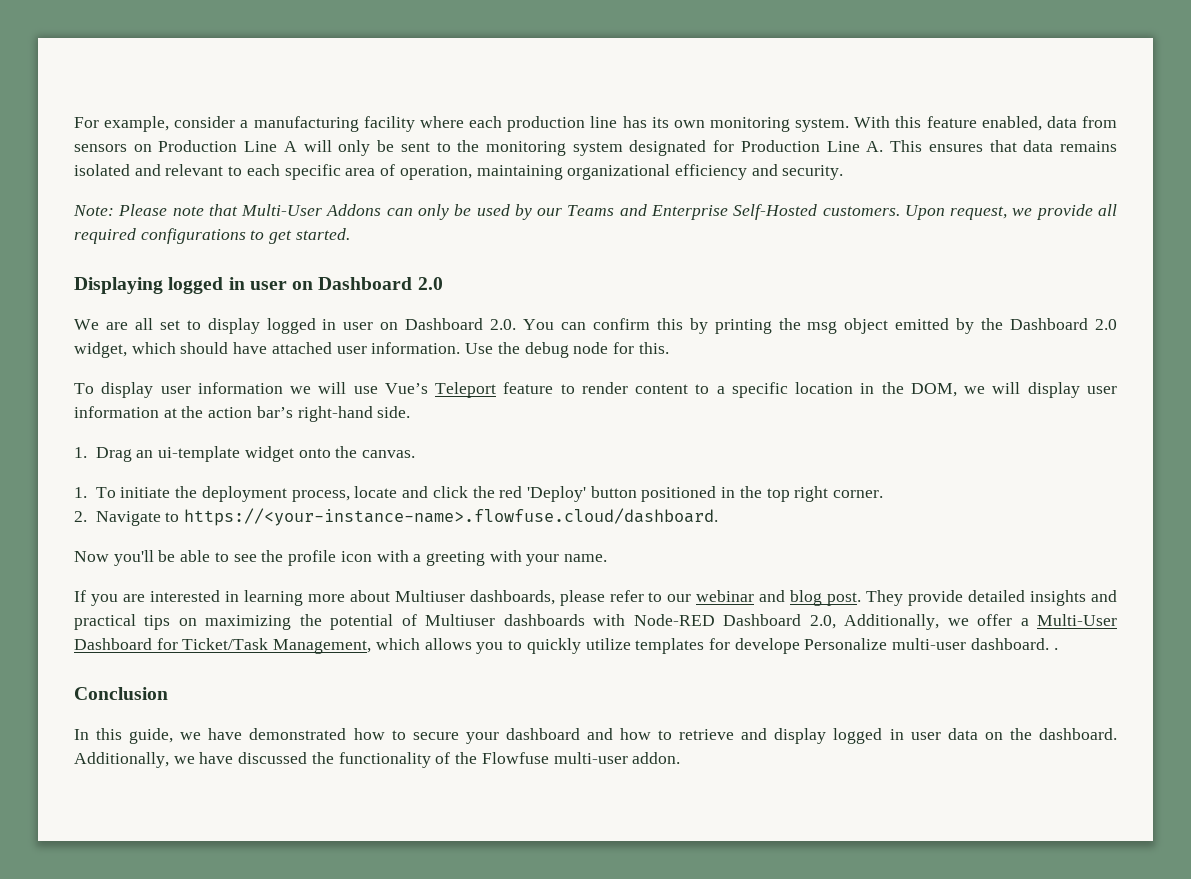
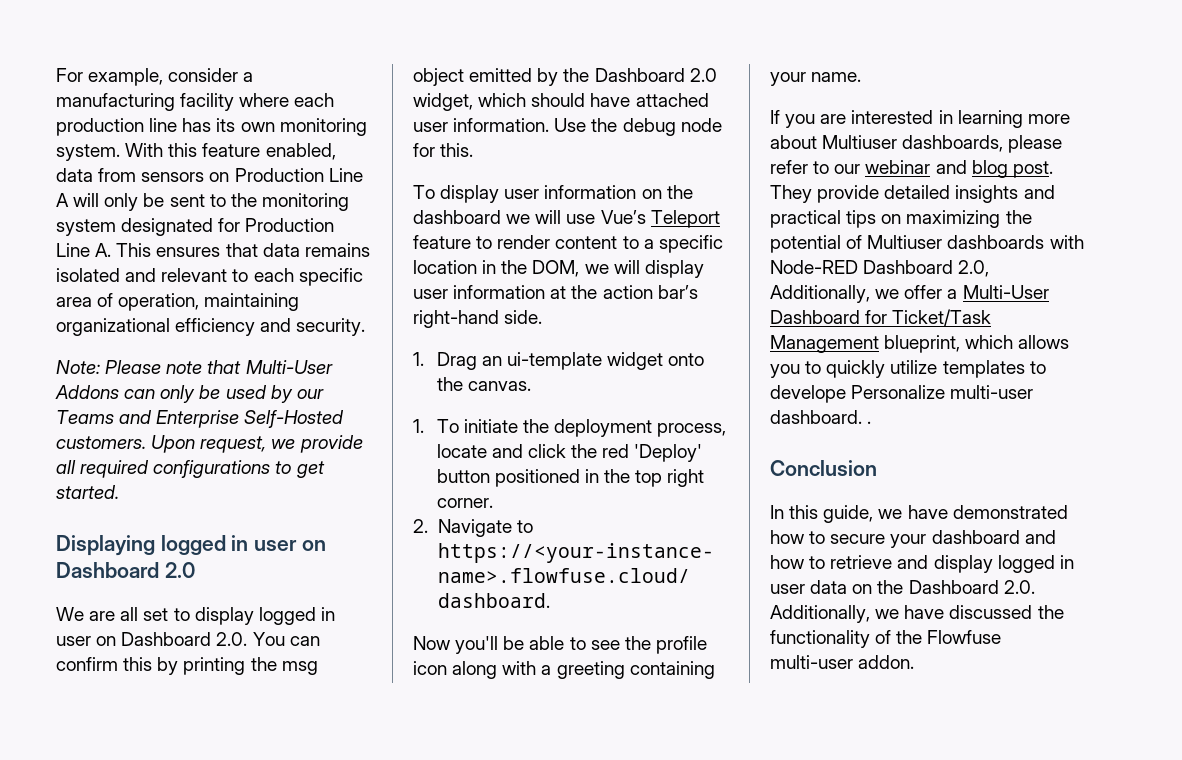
(283, 388) none -> [641,185,693,199] [413,210,501,224] on the dashboard
(372, 556) none -> [452,661,498,679] along
[489,550,522,562] with -> [629,661,715,679] containing
[273,639,372,654] Management, -> [770,335,961,353] Management blueprint,
[708,638,730,650] for -> [1029,361,1046,374] to
[1039,728,1117,740] dashboard. -> [908,580,1035,594] Dashboard 2.0.

